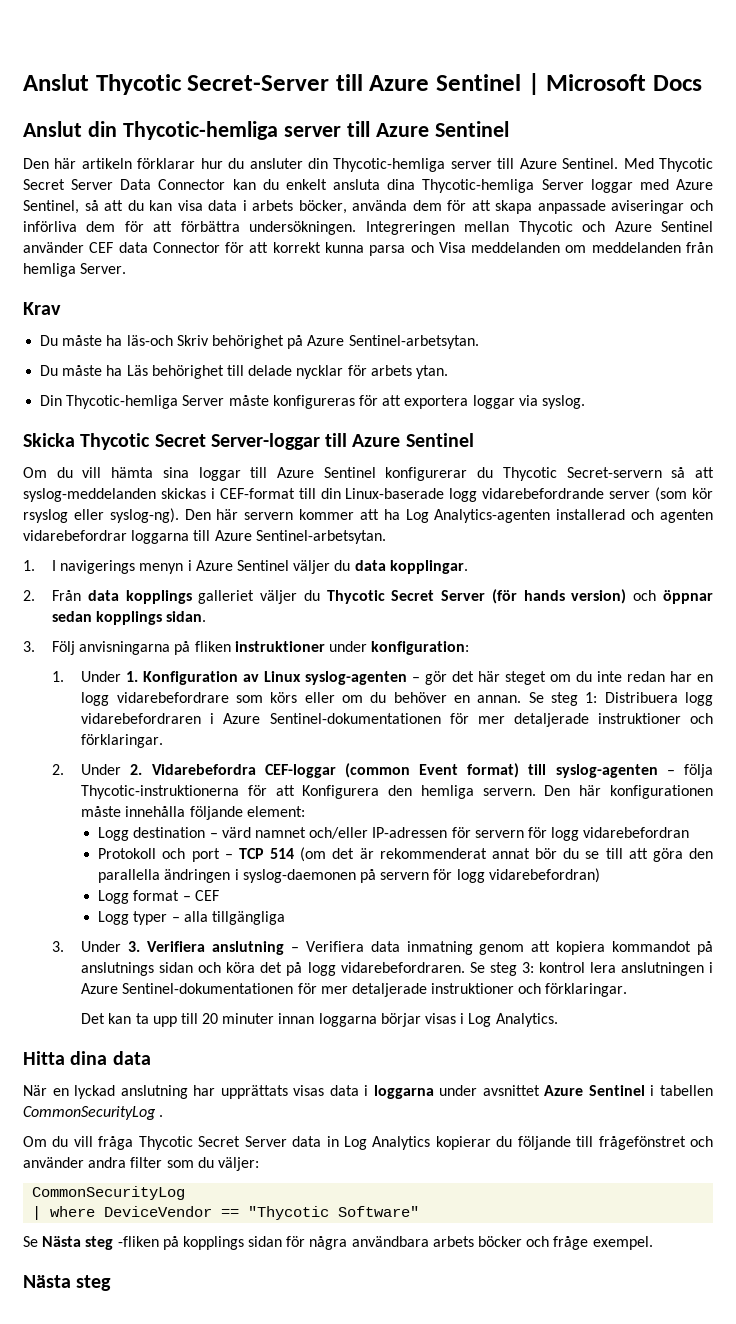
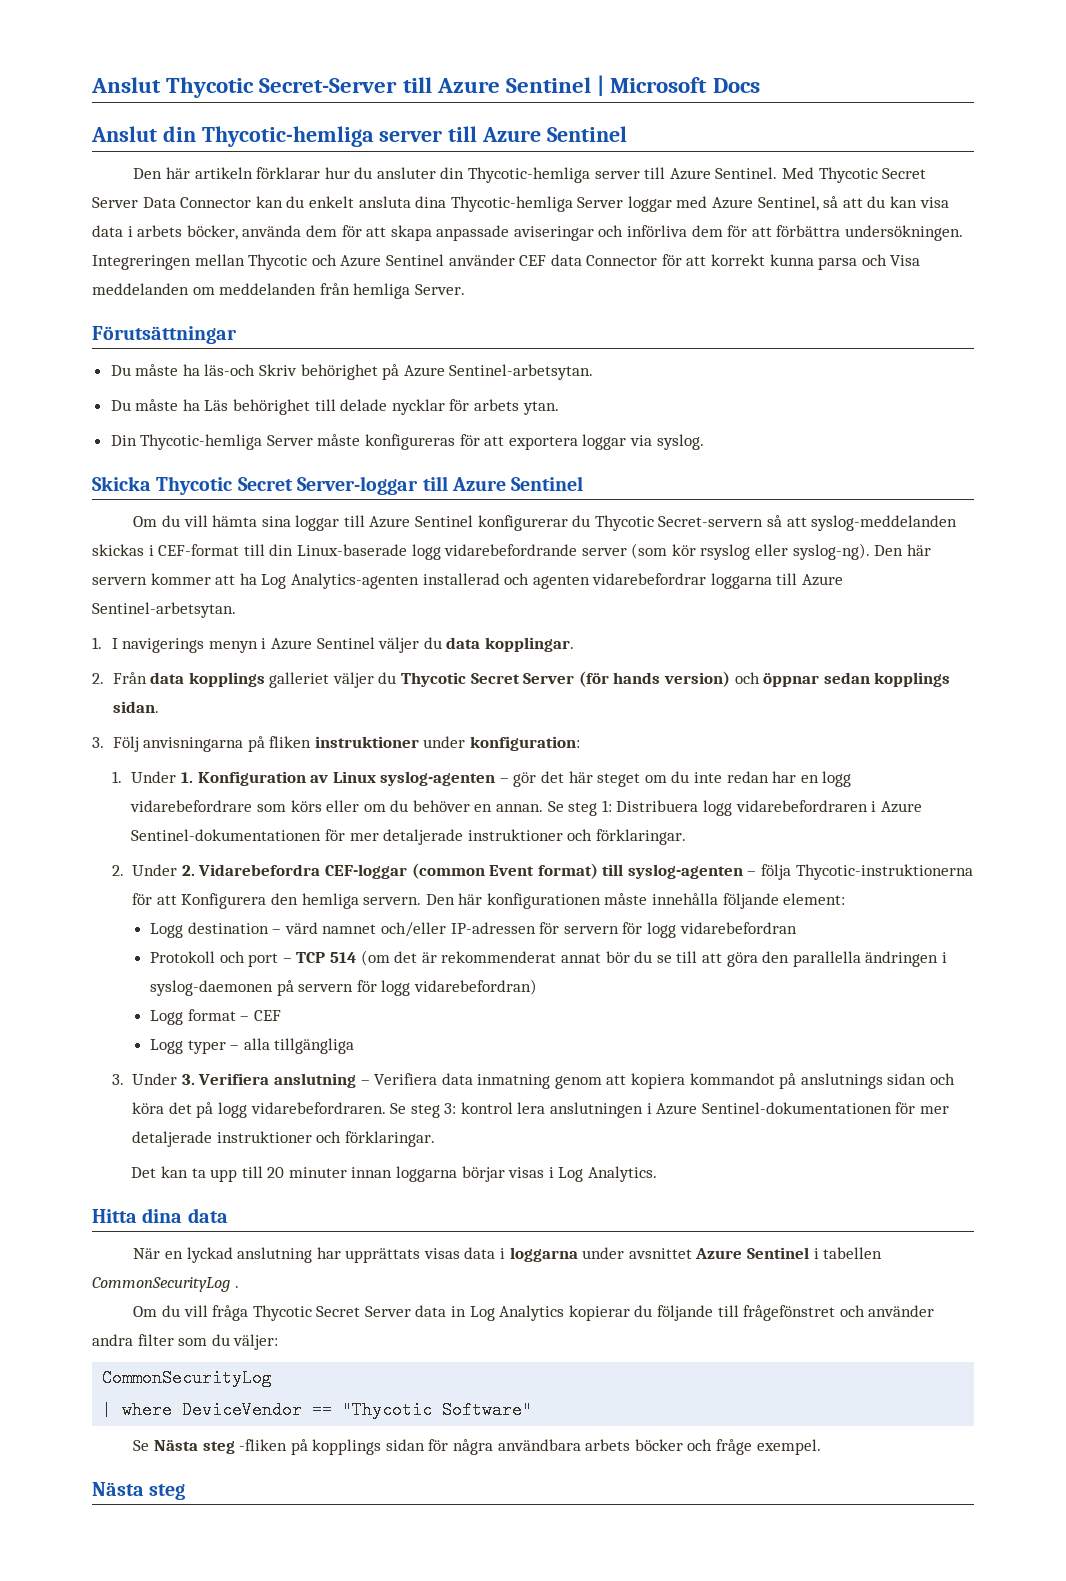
[23,302,61,315] Krav -> [92,326,237,344] Förutsättningar

